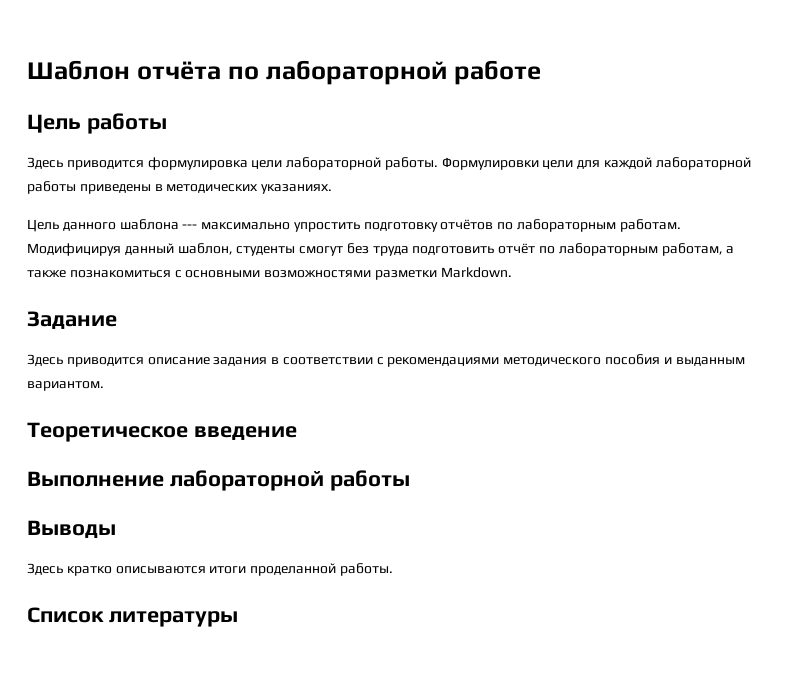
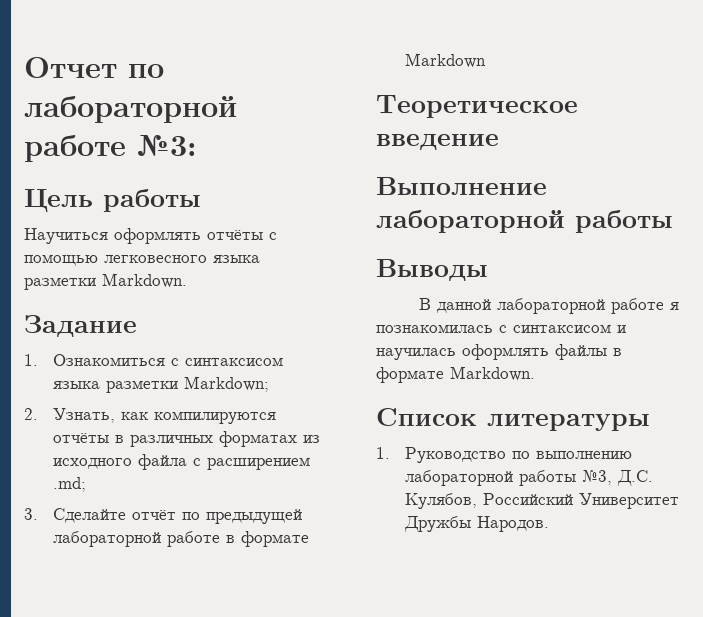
[27,60,221,80] Шаблон отчёта -> [24,57,117,78] Отчет
(541, 72) none -> [137,135,197,156] №3:
[27,157,751,170] [27,181,333,194] [27,219,681,232] [27,243,735,256] [27,267,512,280] [27,311,117,329] [27,354,745,367] [27,381,104,391] Здесь приводится формулировка цели лабораторной работы. Формулировки цели для каждой лабораторной работы приведены в методических указаниях. // Цель данного шаблона --- максимально упростить подготовку отчётов по лабораторным работам. Модифицируя данный шаблон, студенты смогут без труда подготовить отчёт по лабораторным работам, а также познакомиться с основными возможностями разметки Markdown. // Задание // Здесь приводится описание задания в соответствии с рекомендациями методического пособия и выданным вариантом. -> [24,228,277,244] [24,254,260,266] [24,273,187,290] [24,315,137,337] [24,354,283,366] [52,376,269,393] [24,408,276,424] [52,431,320,447] [52,454,310,470] [52,477,86,492] [24,508,302,524] [52,531,309,547] [404,53,486,68] Научиться оформлять отчёты с помощью легковесного языка разметки Markdown. // Задание // 1. Ознакомиться с синтаксисом языка разметки Markdown; // 2. Узнать, как компилируются отчёты в различных форматах из исходного файла с расширением .md; // 3. Сделайте отчёт по предыдущей лабораторной работе в формате Markdown
[27,563,393,576] [27,607,238,627] Здесь кратко описываются итоги проделанной работы. // Список литературы -> [418,298,679,314] [376,324,626,333] [376,344,622,360] [376,366,535,383] [376,408,650,431] [376,447,632,463] [404,470,653,486] [404,493,679,509] [403,516,549,532] В данной лабораторной работе я познакомилась с синтаксисом и научилась оформлять файлы в формате Markdown. // Список литературы // 1. Руководство по выполнению лабораторной работы №3, Д.С. Кулябов, Российский Университет Дружбы Народов.

